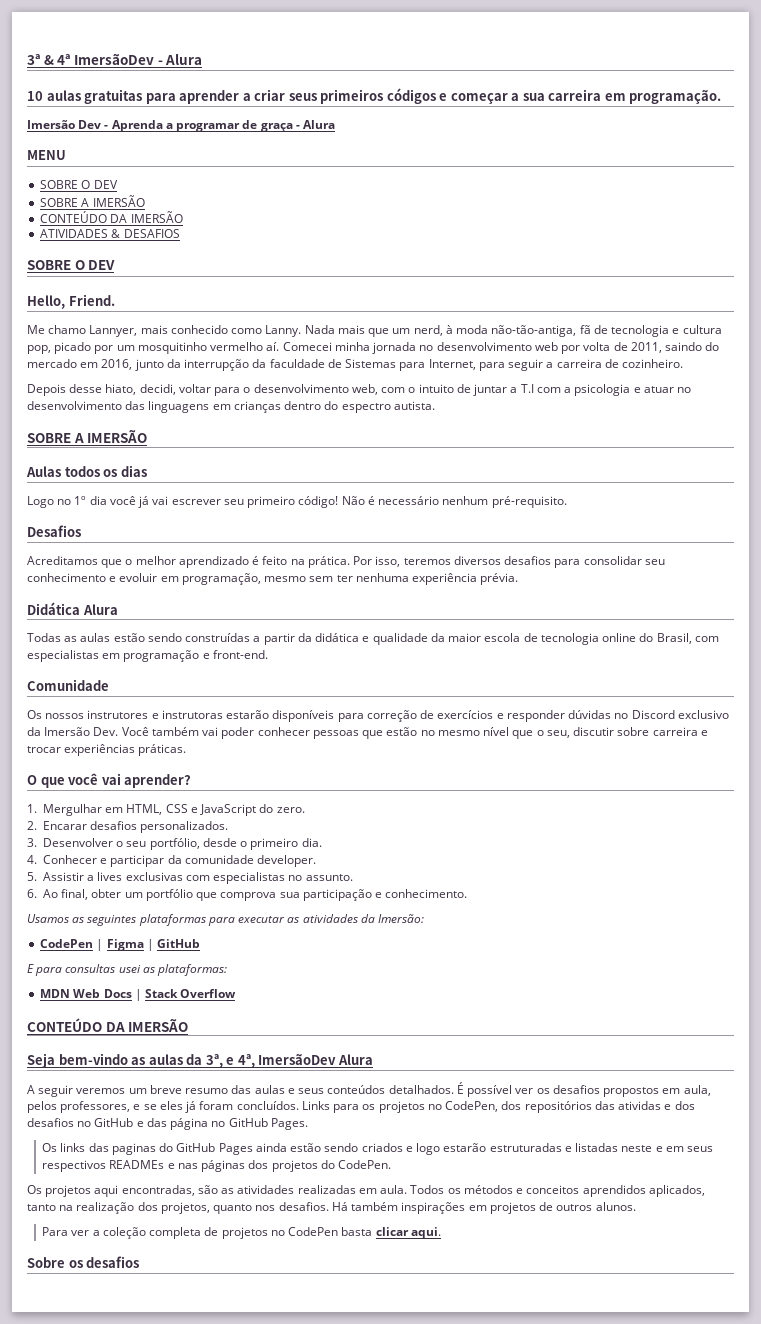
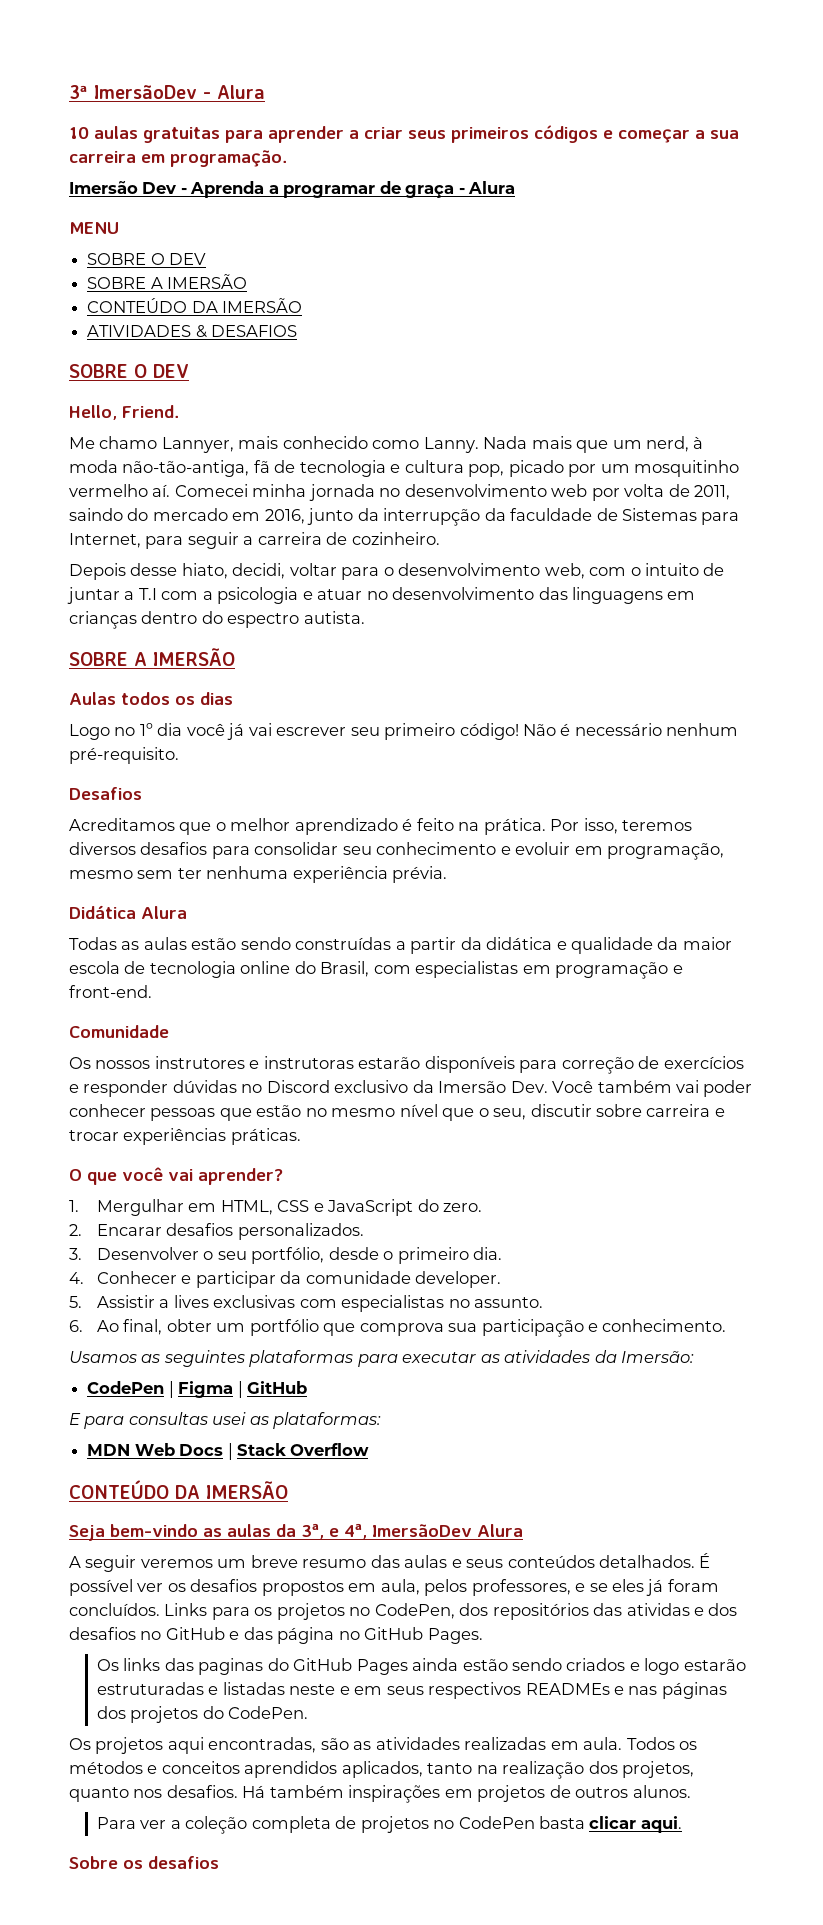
[43,54,71,65] & 4ª -> (88, 92) none

